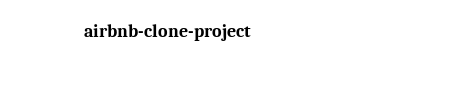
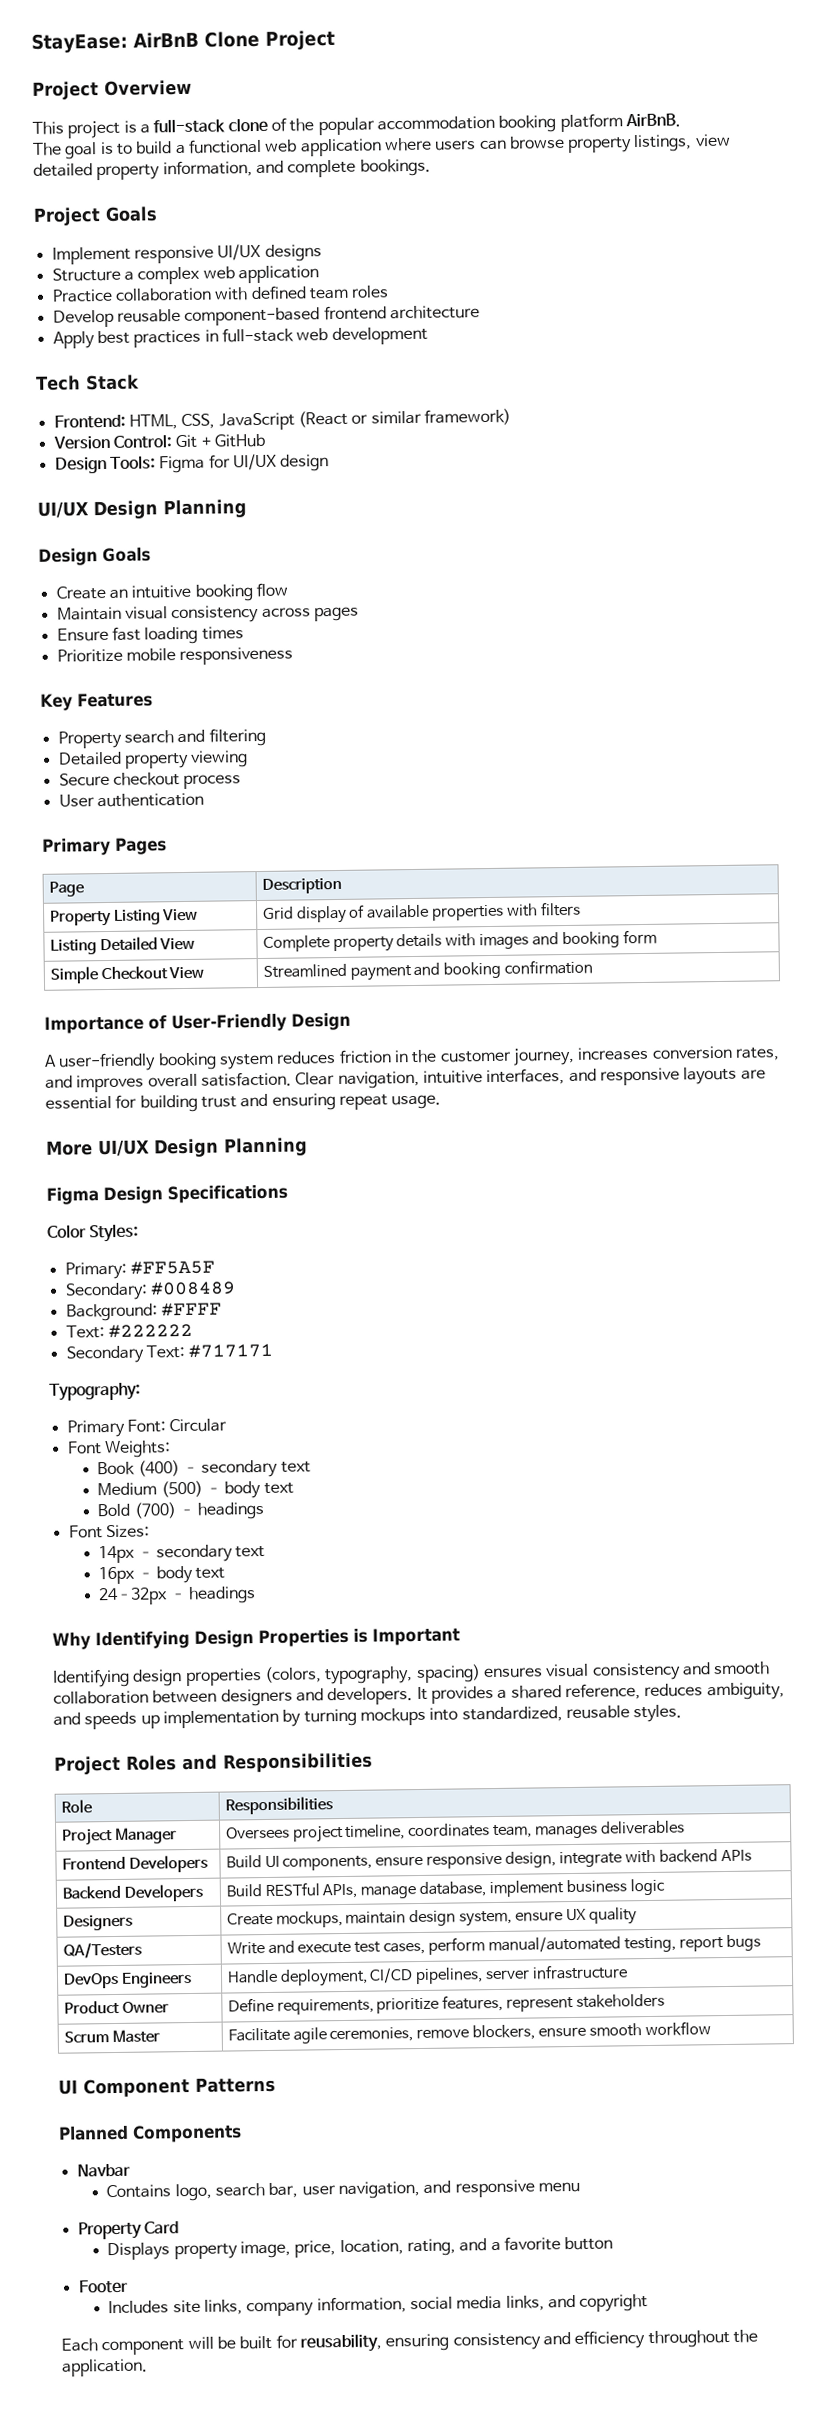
[84,24,251,41] airbnb-clone-project -> [31,29,335,54] [32,79,192,100] [32,113,681,139] [32,133,731,160] [33,158,431,181] [33,206,158,226] [51,243,322,265] [51,265,319,285] [51,285,390,303] [52,305,480,328] [52,326,428,349] [36,374,140,391] [53,408,511,431] [52,433,265,450] [54,453,330,474] [37,499,247,520] [38,547,151,566] [55,582,288,602] [56,604,359,624] [56,626,244,645] [56,646,294,666] [40,692,153,711] [57,727,266,749] [57,750,249,769] [58,772,242,789] [58,792,204,808] [42,837,167,856] [48,881,85,897] [261,877,342,894] [49,908,199,927] [262,901,582,924] [49,936,196,955] [262,929,658,953] [49,966,205,984] [262,959,594,981] [44,1012,351,1034] [44,1045,780,1072] [45,1066,766,1093] [45,1093,442,1113] [46,1137,308,1158] [46,1184,288,1205] [47,1223,140,1243] [64,1260,215,1280] [64,1281,236,1301] [65,1302,222,1322] [65,1323,193,1339] [65,1343,274,1364] [49,1382,141,1401] [66,1418,228,1438] [66,1440,171,1459] [97,1459,311,1478] [97,1480,294,1499] [97,1501,266,1520] [68,1524,150,1539] [98,1544,266,1564] [98,1565,226,1585] [98,1586,257,1606] [52,1627,460,1650] [52,1661,771,1688] [53,1682,785,1707] [53,1704,683,1730] [54,1752,373,1775] [60,1799,93,1814] [224,1796,333,1815] [61,1827,177,1846] [225,1820,686,1843] [61,1854,208,1873] [225,1849,752,1871] [61,1883,204,1902] [225,1878,666,1899] [62,1914,133,1931] [226,1907,638,1928] [62,1942,142,1959] [226,1934,761,1955] [62,1971,192,1989] [226,1964,629,1987] [63,2000,169,2015] [227,1993,666,2015] [63,2029,160,2044] [227,2021,712,2044] [58,2076,276,2098] [58,2124,242,2143] [76,2163,131,2177] [106,2179,580,2202] [77,2221,179,2240] [107,2236,614,2261] [77,2279,129,2294] [108,2294,649,2317] [61,2329,758,2356] [62,2358,148,2377] StayEase: AirBnB Clone Project // Project Overview // This project is a full-stack clone of the popular accommodation booking platform AirBnB. // The goal is to build a functional web application where users can browse property listings, view detailed property information, and complete bookings. // Project Goals // Implement responsive UI/UX designs // Structure a complex web application // Practice collaboration with defined team roles // Develop reusable component-based frontend architecture // Apply best practices in full-stack web development // Tech Stack // Frontend: HTML, CSS, JavaScript (React or similar framework) // Version Control: Git + GitHub // Design Tools: Figma for UI/UX design // UI/UX Design Planning // Design Goals // Create an intuitive booking flow // Maintain visual consistency across pages // Ensure fast loading times // Prioritize mobile responsiveness // Key Features // Property search and filtering // Detailed property viewing // Secure checkout process // User authentication // Primary Pages // Page | Description // Property Listing View | Grid display of available properties with filters // Listing Detailed View | Complete property details with images and booking form // Simple Checkout View | Streamlined payment and booking confirmation // Importance of User-Friendly Design // A user-friendly booking system reduces friction in the customer journey, increases conversion rates, and improves overall satisfaction. Clear navigation, intuitive interfaces, and responsive layouts are essential for building trust and ensuring repeat usage. // More UI/UX Design Planning // Figma Design Specifications // Color Styles: // Primary: #FF5A5F // Secondary: #008489 // Background: #FFFF // Text: #222222 // Secondary Text: #717171 // Typography: // Primary Font: Circular // Font Weights: // Book (400) – secondary text // Medium (500) – body text // Bold (700) – headings // Font Sizes: // 14px – secondary text // 16px – body text // 24–32px – headings // Why Identifying Design Properties is Important // Identifying design properties (colors, typography, spacing) ensures visual consistency and smooth collaboration between designers and developers. It provides a shared reference, reduces ambiguity, and speeds up implementation by turning mockups into standardized, reusable styles. // Project Roles and Responsibilities // Role | Responsibilities // Project Manager | Oversees project timeline, coordinates team, manages deliverables // Frontend Developers | Build UI components, ensure responsive design, integrate with backend APIs // Backend Developers | Build RESTful APIs, manage database, implement business logic // Designers | Create mockups, maintain design system, ensure UX quality // QA/Testers | Write and execute test cases, perform manual/automated testing, report bugs // DevOps Engineers | Handle deployment, CI/CD pipelines, server infrastructure // Product Owner | Define requirements, prioritize features, represent stakeholders // Scrum Master | Facilitate agile ceremonies, remove blockers, ensure smooth workflow // UI Component Patterns // Planned Components // Navbar // Contains logo, search bar, user navigation, and responsive menu // Property Card // Displays property image, price, location, rating, and a favorite button // Footer // Includes site links, company information, social media links, and copyright // Each component will be built for reusability, ensuring consistency and efficiency throughout the application.

